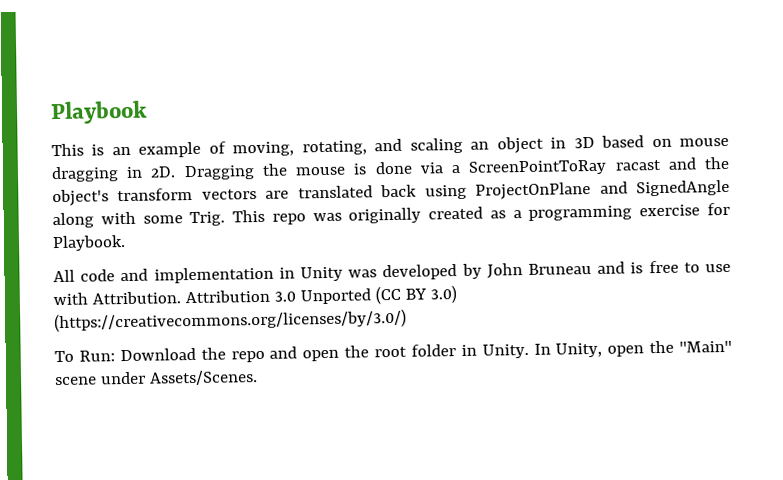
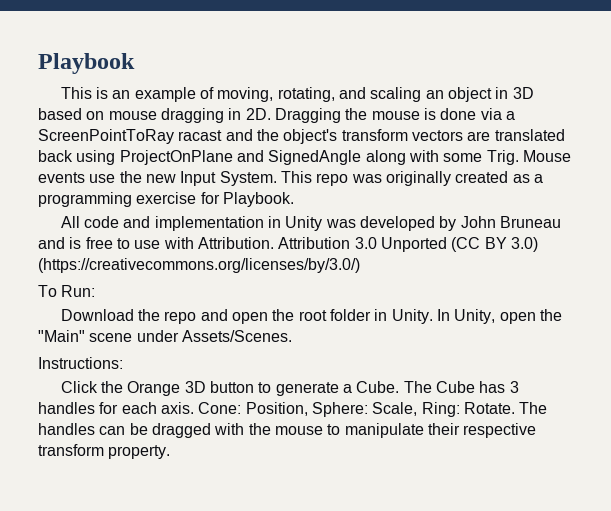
(226, 219) none -> [522,150,571,162] [38,171,277,186] Mouse events use the new Input System.
(115, 356) none -> (96, 291) //
(258, 378) none -> [38,357,123,369] [60,381,519,396] [38,402,548,417] [38,423,537,438] [38,444,171,459] // Instructions: // Click the Orange 3D button to generate a Cube. The Cube has 3 handles for each axis. Cone: Position, Sphere: Scale, Ring: Rotate. The handles can be dragged with the mouse to manipulate their respective transform property.

